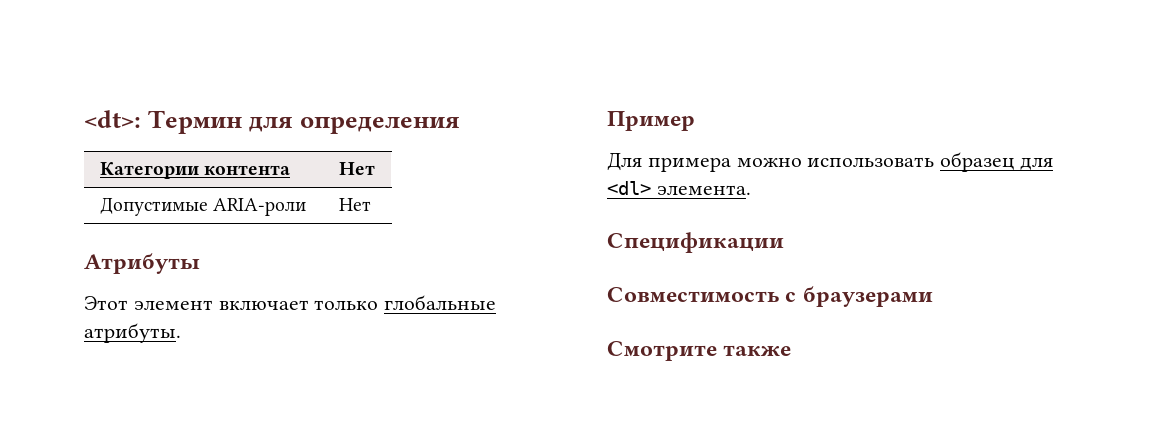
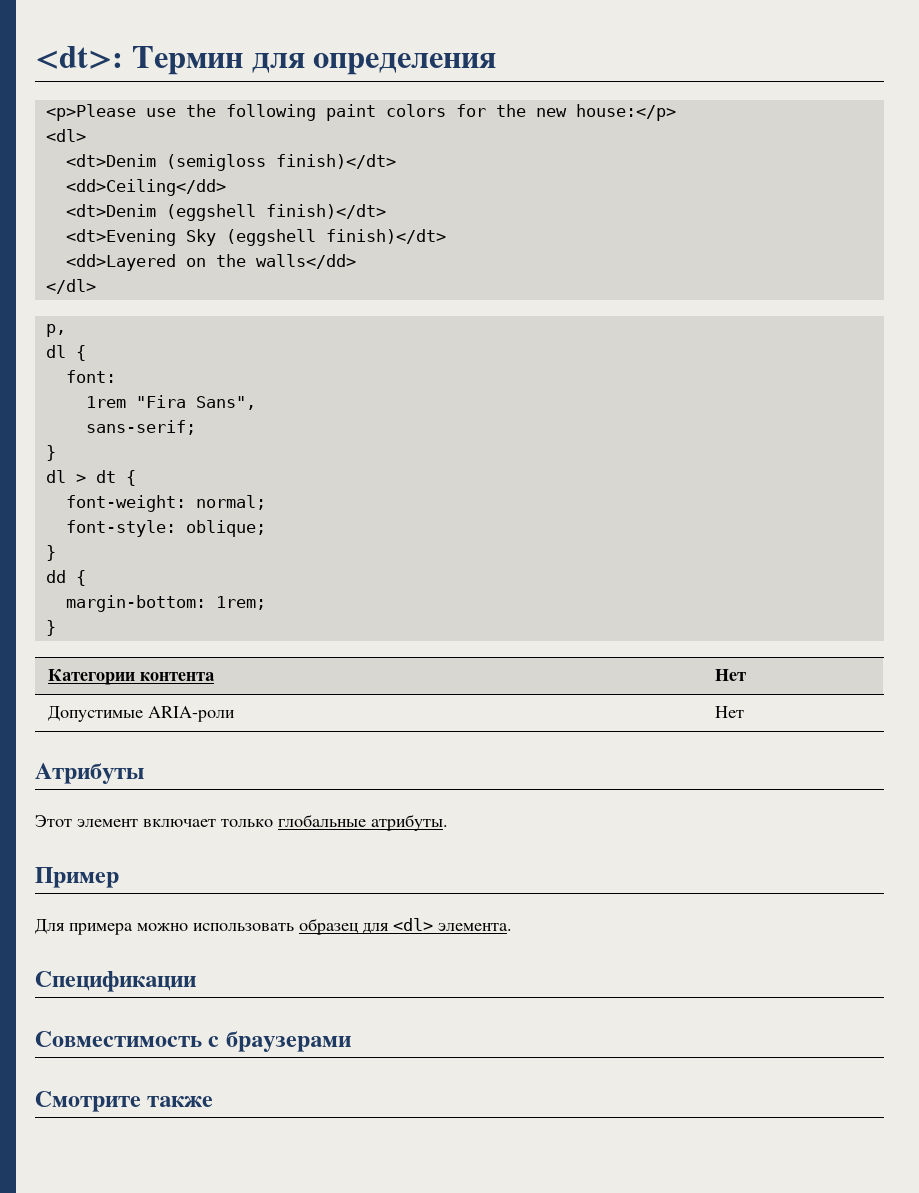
(461, 125) none -> [45,104,676,121] [45,129,86,142] [65,154,396,171] [65,179,226,196] [65,204,386,221] [65,229,446,246] [65,254,356,271] [45,279,96,294] [45,324,66,337] [45,345,86,361] [65,370,116,383] [85,395,256,410] [85,420,196,435] [45,445,56,461] [45,470,136,486] [65,495,266,512] [65,520,266,537] [45,545,56,561] [45,570,86,586] [65,595,266,612] [45,620,56,636] // <p>Please use the following paint colors for the new house:</p> // <dl> // <dt>Denim (semigloss finish)</dt> // <dd>Ceiling</dd> // <dt>Denim (eggshell finish)</dt> // <dt>Evening Sky (eggshell finish)</dt> // <dd>Layered on the walls</dd> // </dl> // p, // dl { // font: // 1rem "Fira Sans", // sans-serif; // } // dl > dt { // font-weight: normal; // font-style: oblique; // } // dd { // margin-bottom: 1rem; // }

